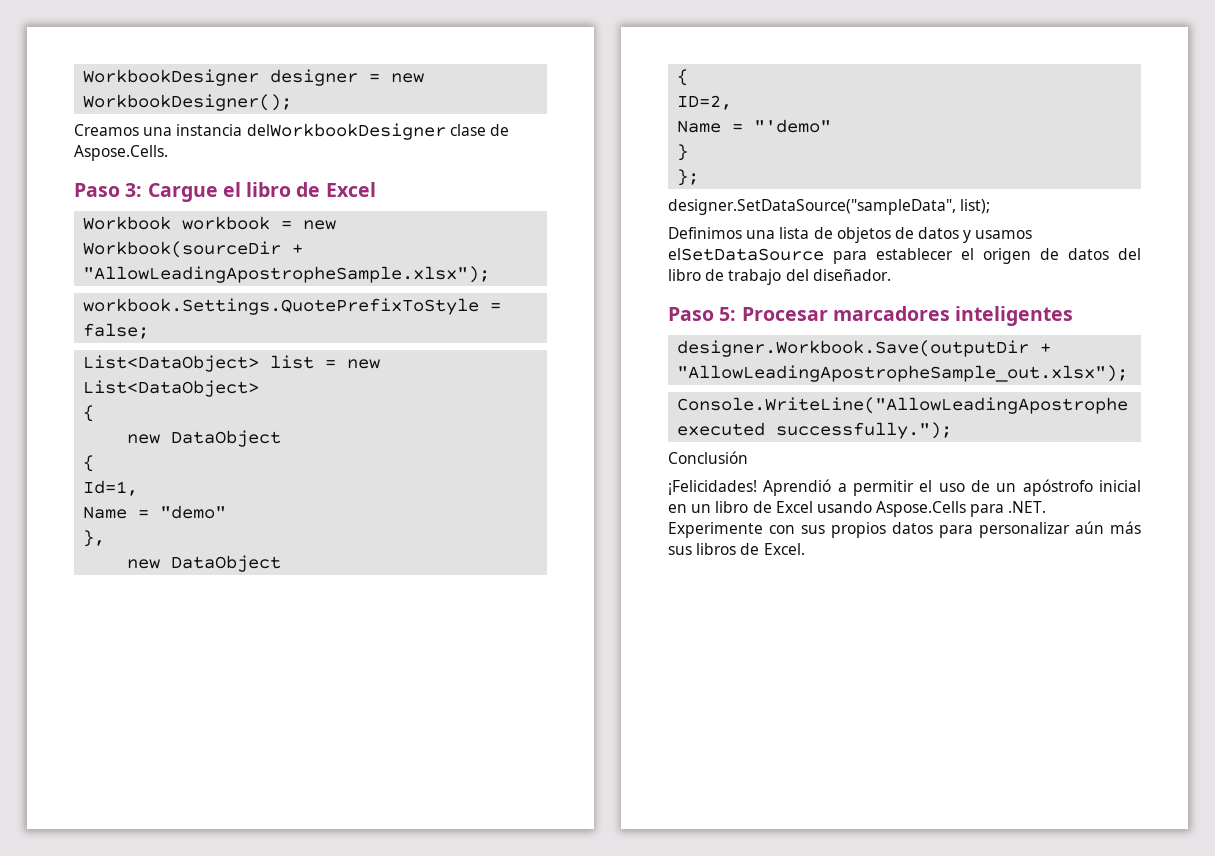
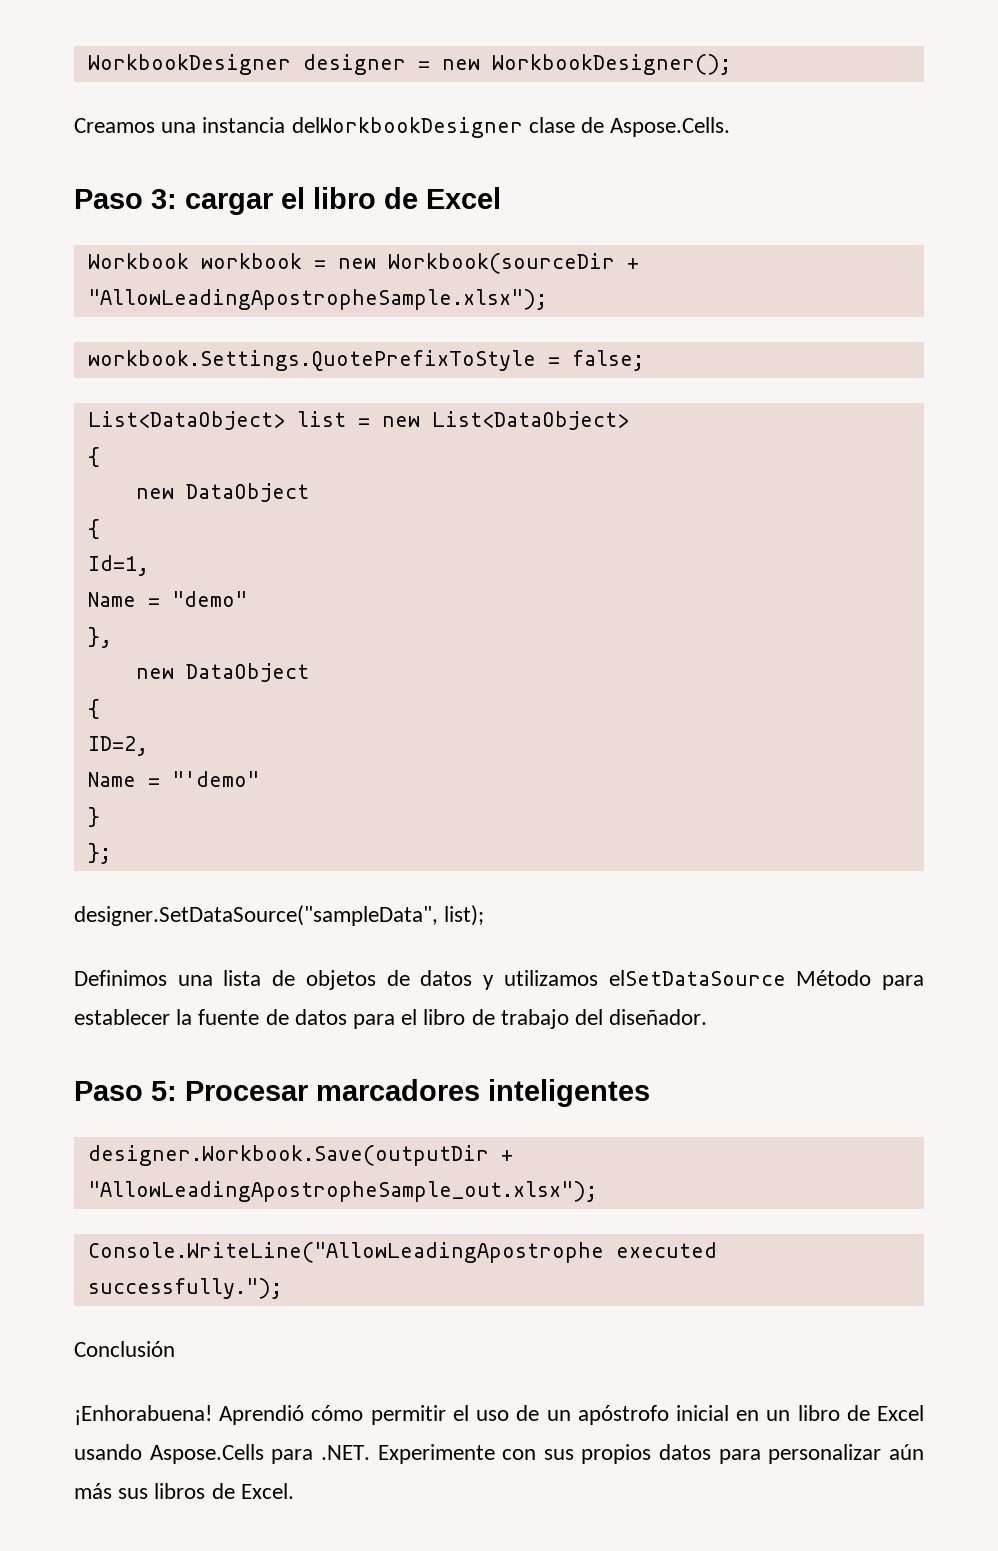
[147,183,218,202] Cargue -> [185,193,273,215] cargar
[975,230,1033,239] [668,248,1141,264] usamos elSetDataSource para establecer el origen de datos del -> [503,970,925,990] [74,1009,418,1029] utilizamos elSetDataSource Método para establecer la fuente de datos para el
[668,479,847,496] ¡Felicidades! Aprendió a -> [74,1405,364,1425] ¡Enhorabuena! Aprendió cómo

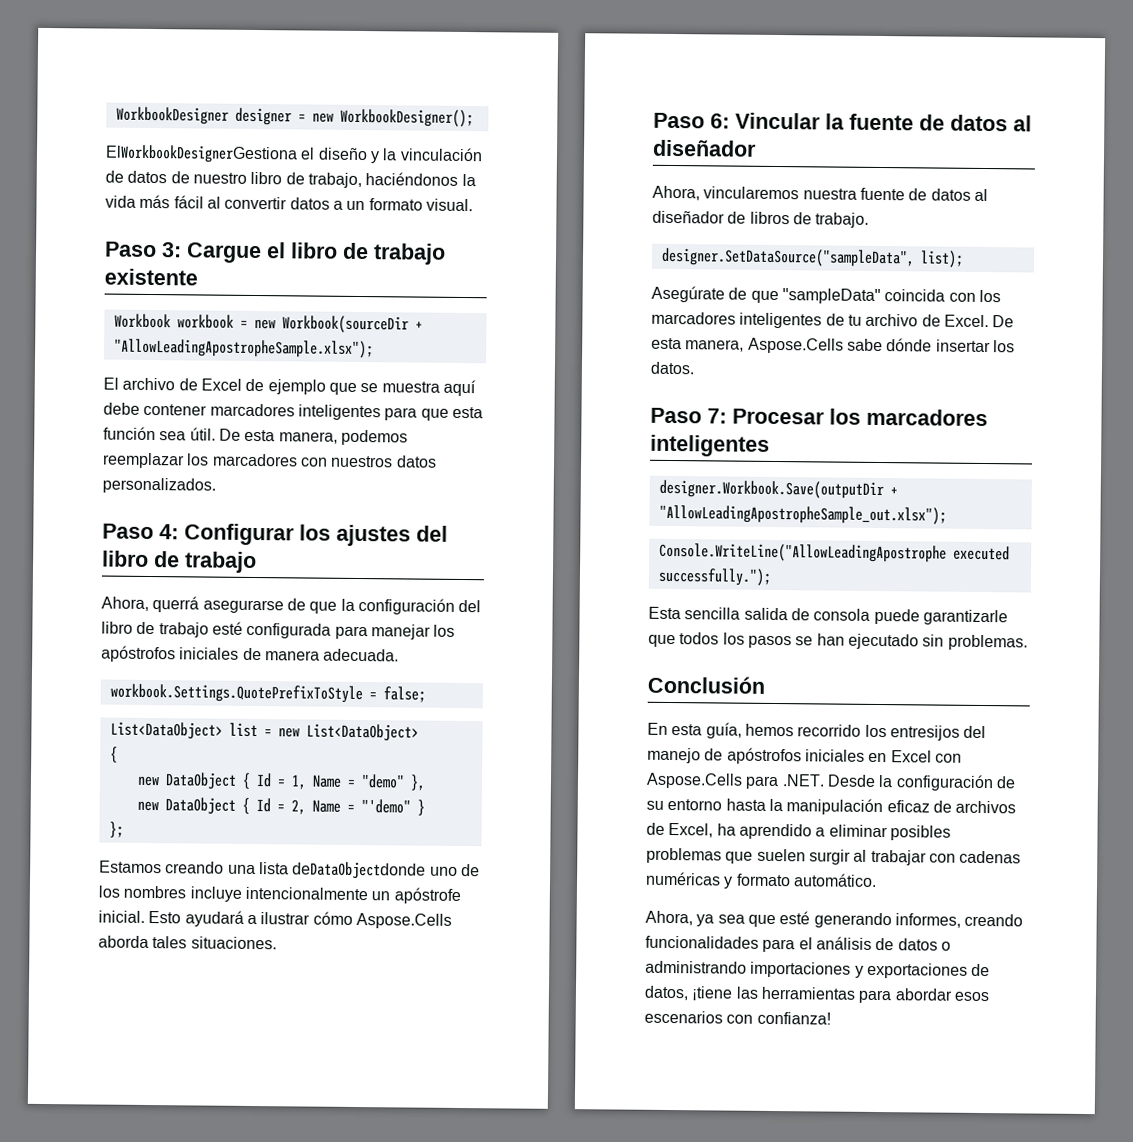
[74,117,731,138] Creamos una instancia delWorkbookDesigner clase de Aspose.Cells. -> [105,144,483,164] [105,170,476,189] [105,194,473,212] ElWorkbookDesignerGestiona el diseño y la vinculación de datos de nuestro libro de trabajo, haciéndonos la vida más fácil al convertir datos a un formato visual.
[185,187,501,215] cargar el libro de Excel -> [186,242,446,265] [104,268,198,286] Cargue el libro de trabajo existente
(547, 299) none -> [103,377,476,397] [103,402,483,421] [103,426,408,446] [102,452,437,469] [102,477,216,494] [102,523,448,547] [102,550,257,574] [101,596,482,615] [101,621,456,640] [101,645,400,663] // El archivo de Excel de ejemplo que se muestra aquí debe contener marcadores inteligentes para que esta función sea útil. De esta manera, podemos reemplazar los marcadores con nuestros datos personalizados. // Paso 4: Configurar los ajustes del libro de trabajo // Ahora, querrá asegurarse de que la configuración del libro de trabajo esté configurada para manejar los apóstrofos iniciales de manera adecuada.
[87,519,100,539] [87,555,149,576] // { // Id=1, // -> [241,772,307,790] { Id = 1,
(247, 599) // -> (405, 781) none
[87,699,100,719] [87,736,148,756] // { // ID=2, // -> [241,797,306,815] { Id = 2,
(259, 779) // -> (411, 806) none
[74,905,485,926] [74,970,925,990] [74,1009,708,1029] [74,1081,308,1101] designer.SetDataSource("sampleData", list); // Definimos una lista de objetos de datos y utilizamos elSetDataSource Método para establecer la fuente de datos para el libro de trabajo del diseñador. // Paso 5: Procesar -> [99,860,480,880] [98,885,461,905] [98,910,452,929] [98,935,277,950] [653,112,1032,132] [652,139,757,157] [652,185,988,202] [652,210,870,228] [660,247,964,268] [651,285,1001,305] [651,311,1015,329] [651,337,1015,354] [650,361,695,375] [650,407,861,425] Estamos creando una lista deDataObjectdonde uno de los nombres incluye intencionalmente un apóstrofe inicial. Esto ayudará a ilustrar cómo Aspose.Cells aborda tales situaciones. // Paso 6: Vincular la fuente de datos al diseñador // Ahora, vincularemos nuestra fuente de datos al diseñador de libros de trabajo. // designer.SetDataSource("sampleData", list); // Asegúrate de que "sampleData" coincida con los marcadores inteligentes de tu archivo de Excel. De esta manera, Aspose.Cells sabe dónde insertar los datos. // Paso 7: Procesar los
[74,1341,175,1357] [74,1405,924,1425] [74,1444,924,1464] [74,1483,294,1499] Conclusión // ¡Enhorabuena! Aprendió cómo permitir el uso de un apóstrofo inicial en un libro de Excel usando Aspose.Cells para .NET. Experimente con sus propios datos para personalizar aún más sus libros de Excel. -> [648,606,1008,626] [648,632,1028,651] [647,675,765,694] [647,722,987,741] [647,747,962,765] [646,772,1016,792] [646,798,1017,816] [646,822,951,841] [646,847,1022,866] [645,871,877,889] [645,910,1024,929] [645,935,951,953] [645,960,991,979] [644,985,989,1004] [644,1010,831,1025] Esta sencilla salida de consola puede garantizarle que todos los pasos se han ejecutado sin problemas. // Conclusión // En esta guía, hemos recorrido los entresijos del manejo de apóstrofos iniciales en Excel con Aspose.Cells para .NET. Desde la configuración de su entorno hasta la manipulación eficaz de archivos de Excel, ha aprendido a eliminar posibles problemas que suelen surgir al trabajar con cadenas numéricas y formato automático. // Ahora, ya sea que esté generando informes, creando funcionalidades para el análisis de datos o administrando importaciones y exportaciones de datos, ¡tiene las herramientas para abordar esos escenarios con confianza!

